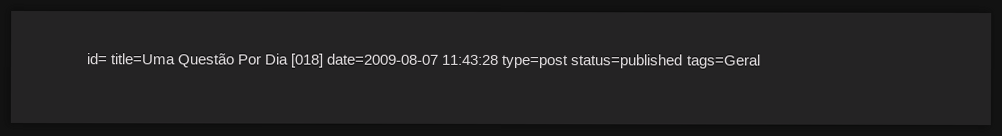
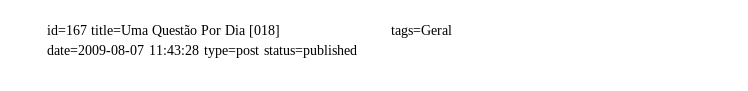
[87,53,108,65] id= -> [47,25,87,35] id=167

